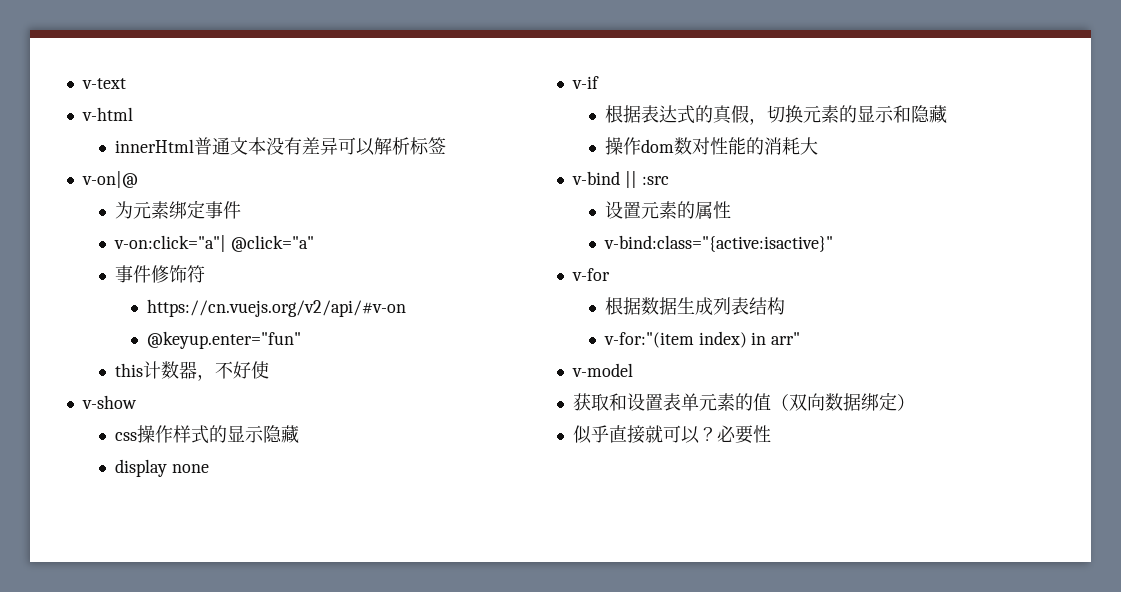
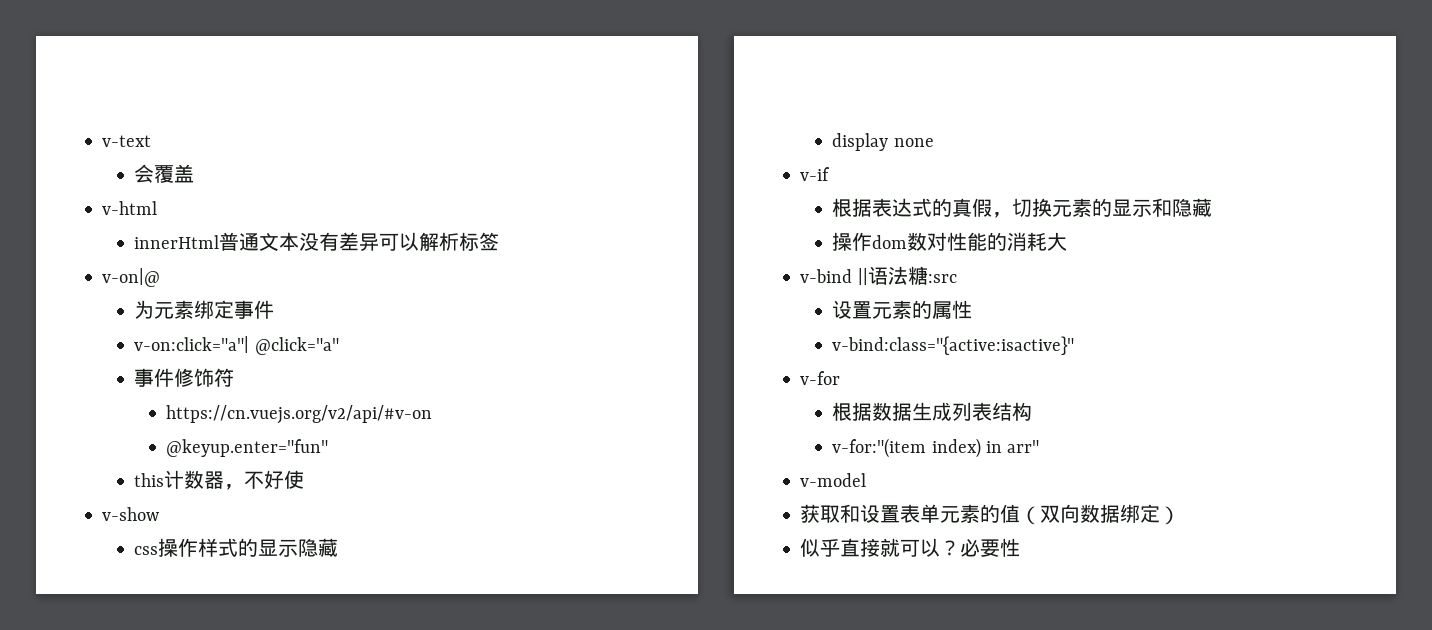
(126, 83) none -> [134,164,195,183] // 会覆盖
(637, 179) none -> [867,266,928,285] 语法糖

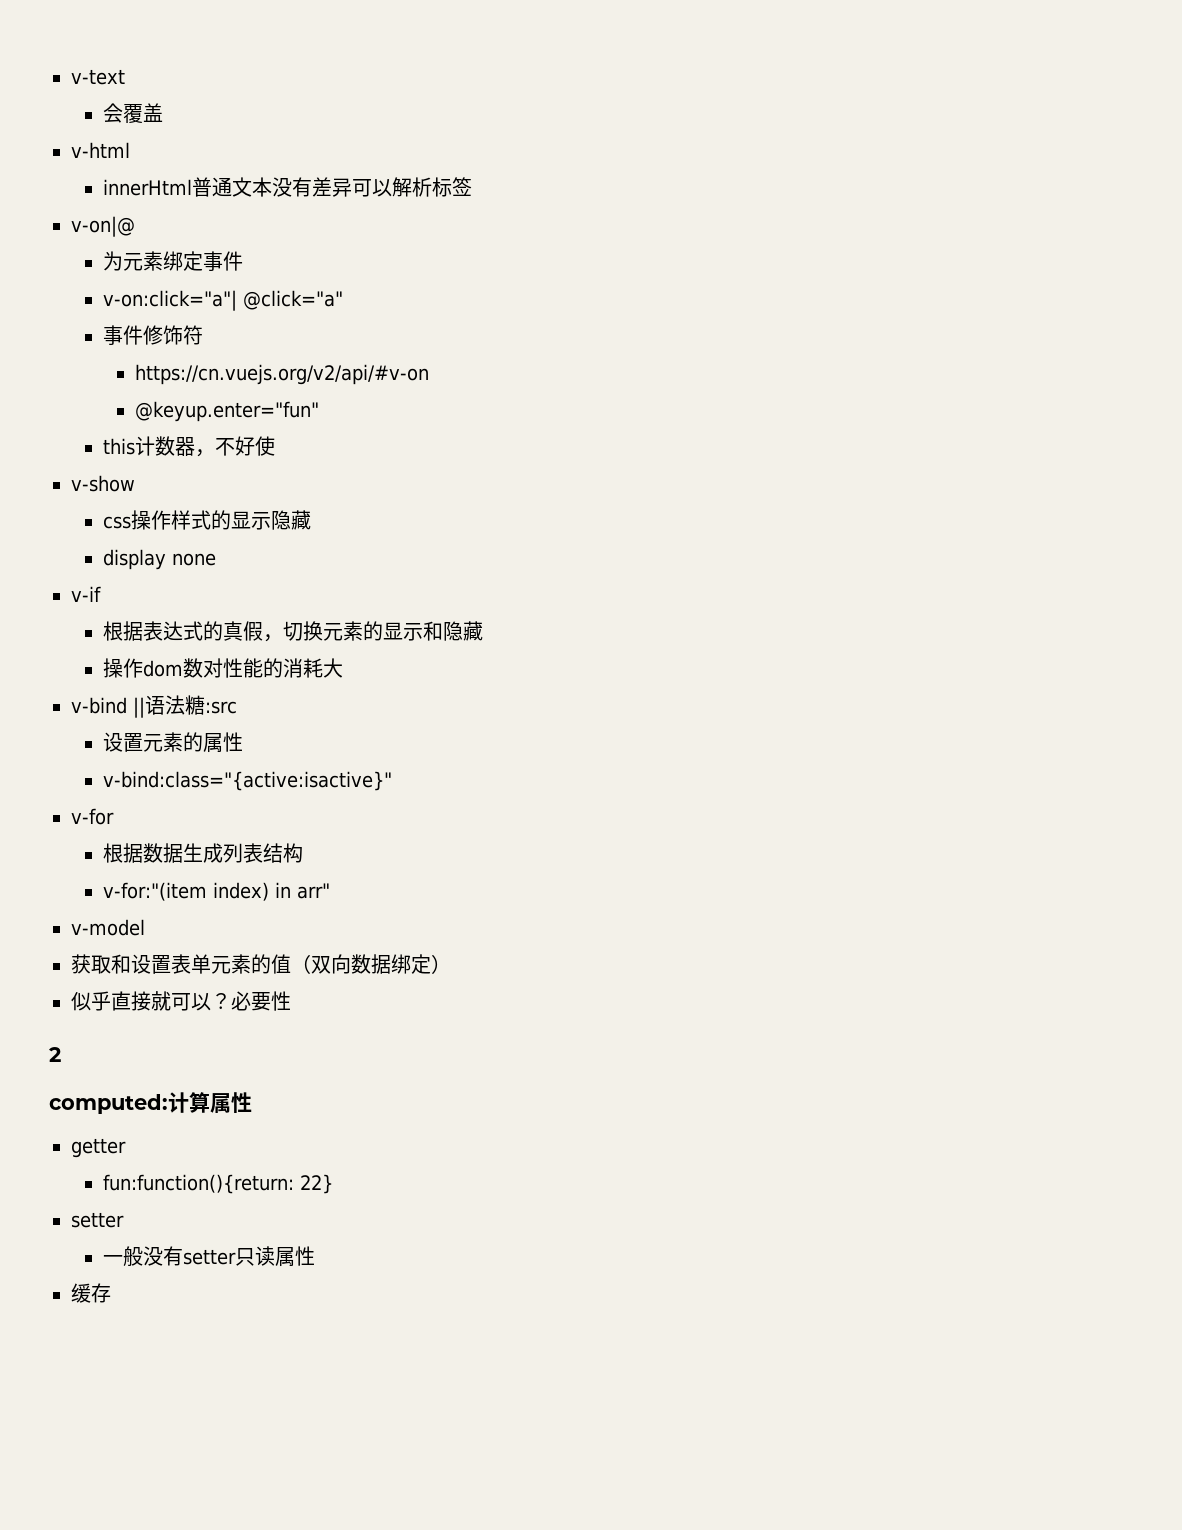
(1021, 547) none -> [49,1047,61,1062] [49,1092,252,1114] [71,1138,126,1158] [102,1174,333,1194] [71,1212,124,1228] [102,1246,315,1267] [71,1283,111,1303] // 2 // computed:计算属性 // getter // fun:function(){return: 22} // setter // 一般没有setter只读属性 // 缓存

